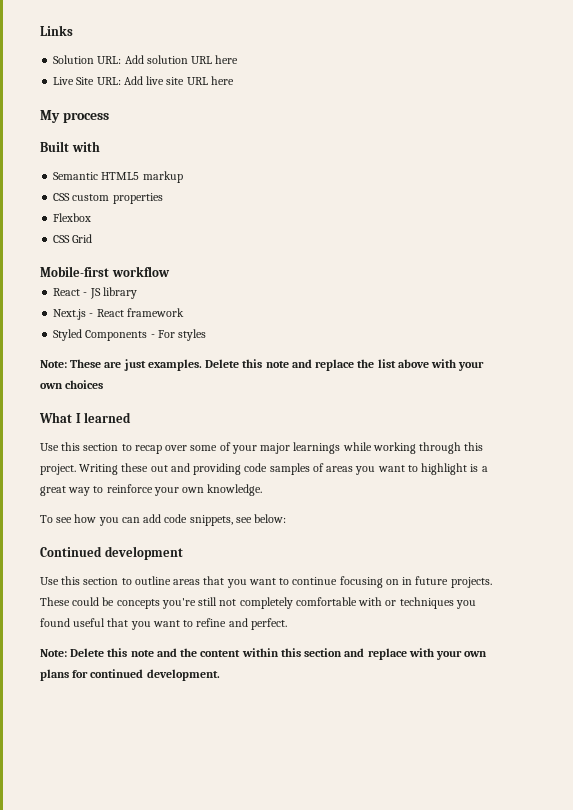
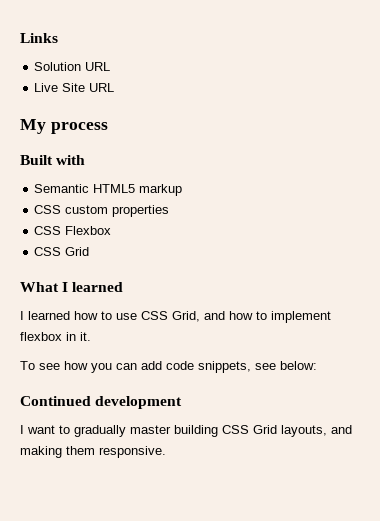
[97,55,239,64] URL: Add solution URL here -> [85,62,111,71] URL
[96,76,234,85] URL: Add live site URL here -> [89,83,115,92] URL
(163, 198) none -> [34,226,62,235] CSS
[40,266,170,277] [53,287,137,299] [53,308,184,320] [53,329,207,341] [40,359,485,371] [40,380,104,389] [39,412,132,423] [40,442,484,454] [40,463,488,475] [40,484,263,496] Mobile-first workflow // React - JS library // Next.js - React framework // Styled Components - For styles // Note: These are just examples. Delete this note and replace the list above with your own choices // What I learned // Use this section to recap over some of your major learnings while working through this project. Writing these out and providing code samples of areas you want to highlight is a great way to reinforce your own knowledge. -> [20,282,124,292] [20,311,331,323] [20,332,91,341] What I learned // I learned how to use CSS Grid, and how to implement flexbox in it.
[40,576,492,588] [40,597,476,609] [40,618,287,630] [40,648,488,660] [40,669,220,681] Use this section to outline areas that you want to continue focusing on in future projects. These could be concepts you're still not completely comfortable with or techniques you found useful that you want to refine and perfect. // Note: Delete this note and the content within this section and replace with your own plans for continued development. -> [20,425,352,437] [20,446,166,458] I want to gradually master building CSS Grid layouts, and making them responsive.

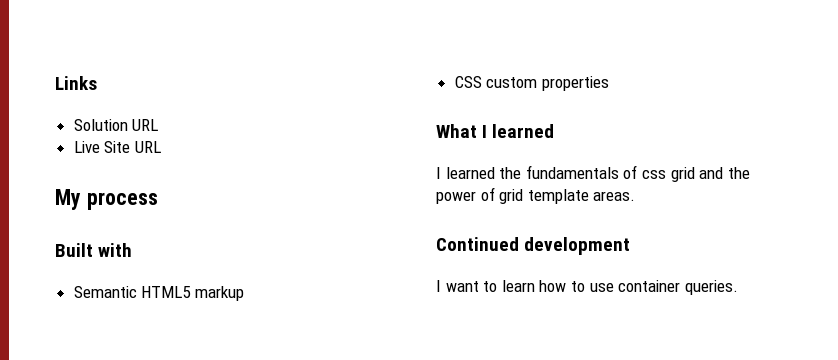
[34,226,112,235] [34,247,90,256] // CSS Flexbox // CSS Grid -> (609, 83) none
[74,311,331,323] [20,332,91,341] [20,361,317,373] how to use CSS Grid, and how to implement flexbox in it. // To see how you can add code snippets, see below: -> [499,165,750,182] [436,187,636,204] the fundamentals of css grid and the power of grid template areas.
[74,425,352,437] [20,446,166,458] gradually master building CSS Grid layouts, and making them responsive. -> [501,280,738,295] learn how to use container queries.

